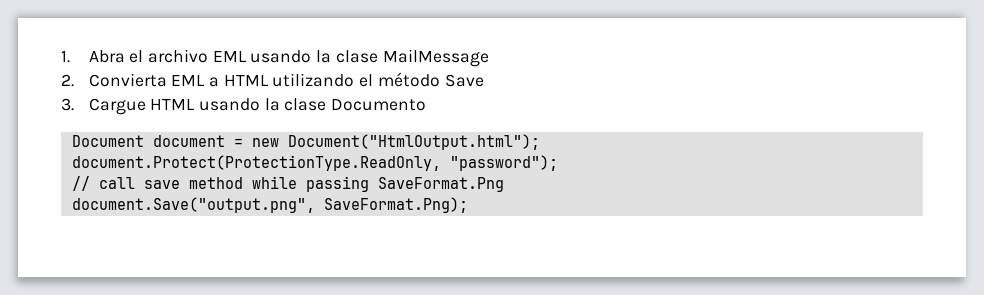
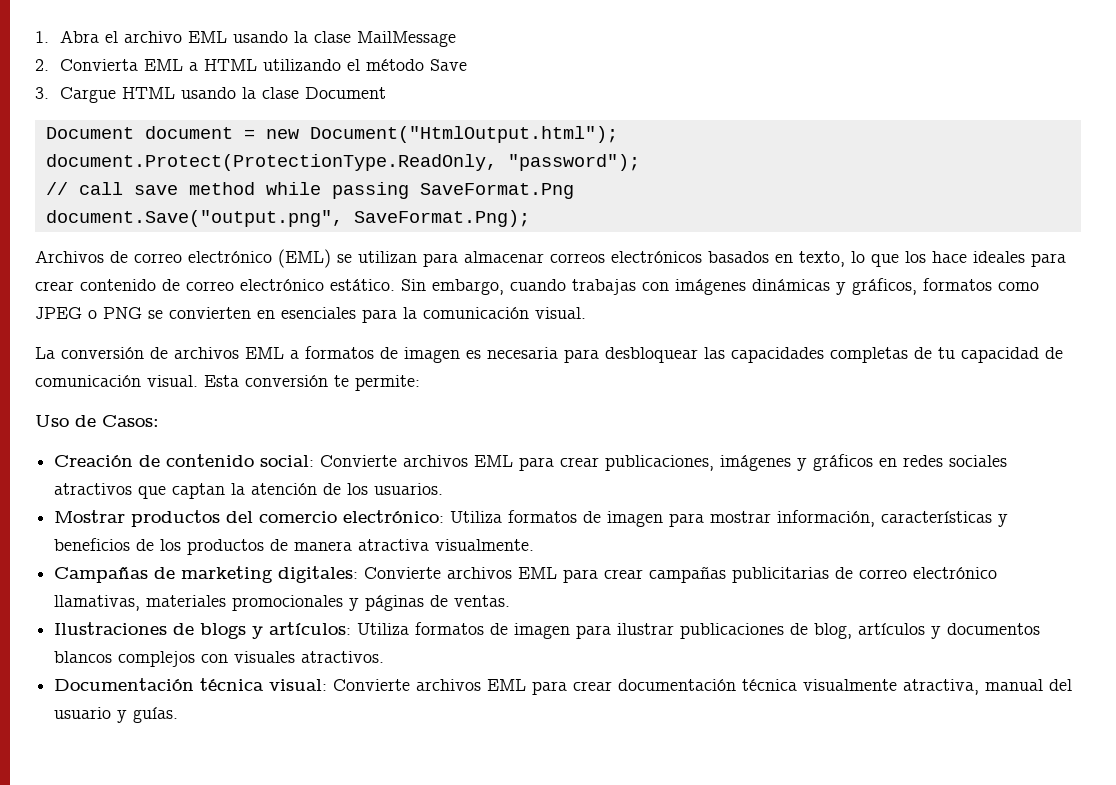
[331,99,427,111] Documento -> [304,87,386,99] Document
(468, 205) none -> [35,249,1066,268] [35,278,1039,295] [35,307,586,323] [35,346,1063,363] [35,375,420,391] [35,415,159,427] [54,454,1008,471] [54,483,444,499] [54,510,1009,527] [54,538,535,555] [54,566,998,583] [54,595,511,611] [54,622,1041,639] [54,651,385,667] [54,678,1073,695] [54,707,179,723] // Archivos de correo electrónico (EML) se utilizan para almacenar correos electrónicos basados en texto, lo que los hace ideales para crear contenido de correo electrónico estático. Sin embargo, cuando trabajas con imágenes dinámicas y gráficos, formatos como JPEG o PNG se convierten en esenciales para la comunicación visual. // La conversión de archivos EML a formatos de imagen es necesaria para desbloquear las capacidades completas de tu capacidad de comunicación visual. Esta conversión te permite: // Uso de Casos: // Creación de contenido social: Convierte archivos EML para crear publicaciones, imágenes y gráficos en redes sociales atractivos que captan la atención de los usuarios. // Mostrar productos del comercio electrónico: Utiliza formatos de imagen para mostrar información, características y beneficios de los productos de manera atractiva visualmente. // Campañas de marketing digitales: Convierte archivos EML para crear campañas publicitarias de correo electrónico llamativas, materiales promocionales y páginas de ventas. // Ilustraciones de blogs y artículos: Utiliza formatos de imagen para ilustrar publicaciones de blog, artículos y documentos blancos complejos con visuales atractivos. // Documentación técnica visual: Convierte archivos EML para crear documentación técnica visualmente atractiva, manual del usuario y guías.

